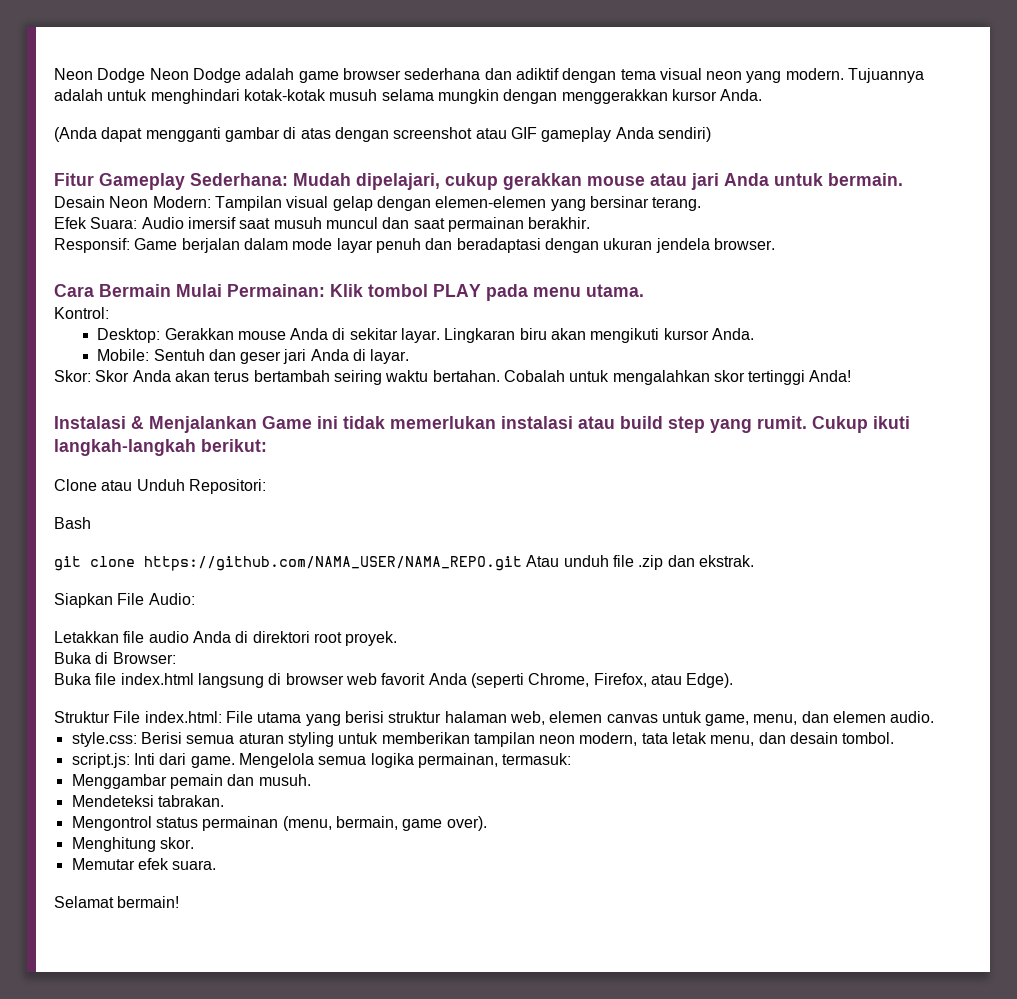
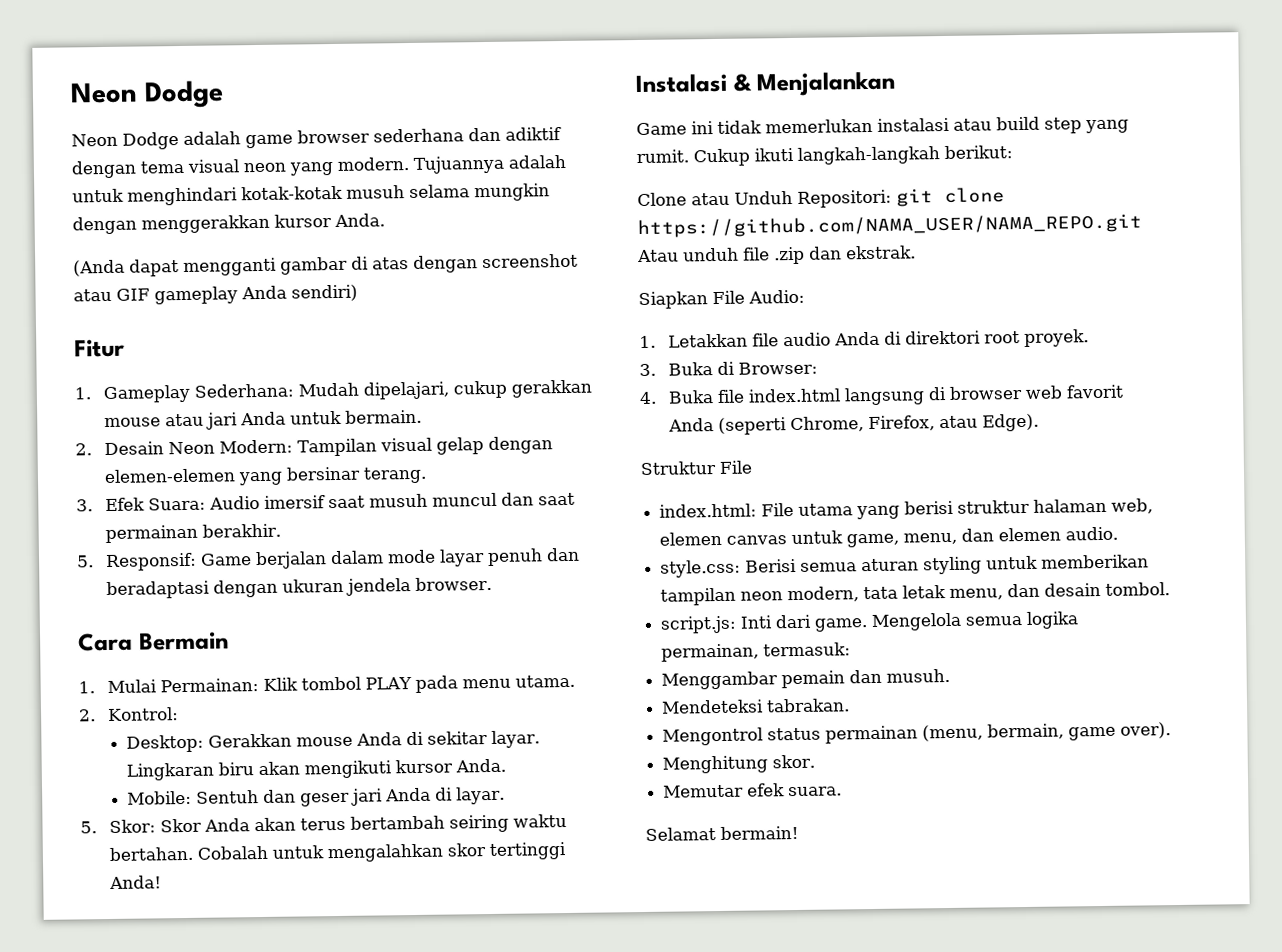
[54,68,146,83] Neon Dodge -> [70,80,224,109] Neon Dodge //
(94, 179) none -> [74,387,91,400] // 1.
(903, 179) none -> [75,443,92,456] 2.
(702, 204) none -> [76,499,93,512] 3.
(591, 223) none -> [76,555,94,568] 5.
(171, 290) none -> [78,681,95,694] // 1.
(644, 290) none -> [79,709,96,722] 2.
(410, 356) none -> [80,821,97,834] 5.
(257, 424) none -> (897, 84) //
[54,517,91,529] // Bash // -> (892, 198) none
(195, 599) none -> [639,335,656,349] 1.
(398, 638) none -> [639,363,656,377] 3.
(176, 658) none -> [639,391,657,405] 4.
(141, 717) none -> (752, 467) //

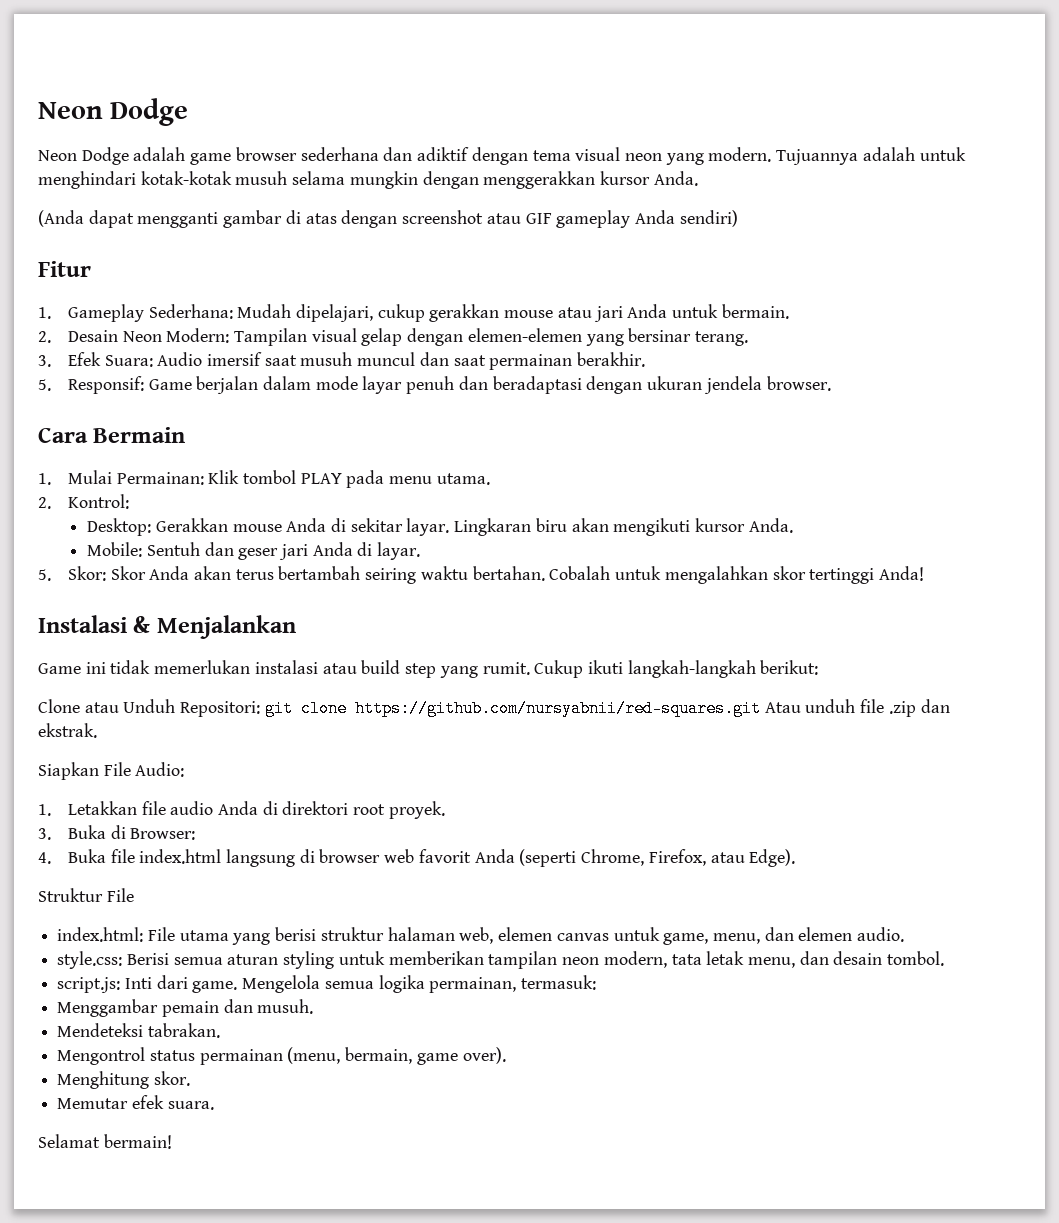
[637,213,1142,239] https://github.com/NAMA_USER/NAMA_REPO.git -> [354,700,761,717] https://github.com/nursyabnii/red-squares.git

